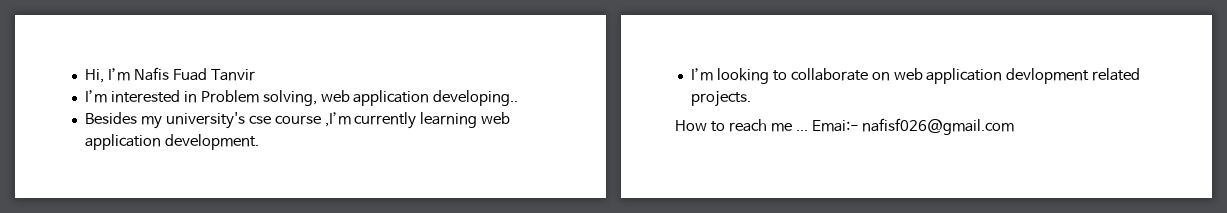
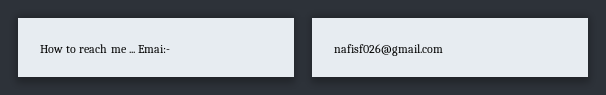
[84,67,255,83] [84,90,519,106] [84,112,511,129] [84,134,259,150] [690,68,1141,84] [690,90,751,107] Hi, I’m Nafis Fuad Tanvir // I’m interested in Problem solving, web application developing.. // Besides my university's cse course ,I’m currently learning web application development. // I’m looking to collaborate on web application devlopment related projects. // -> (40, 49) none

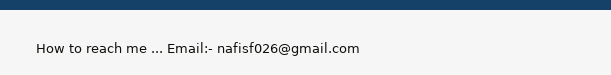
[138,45,171,53] Emai:- -> [167,42,213,53] Email:-

